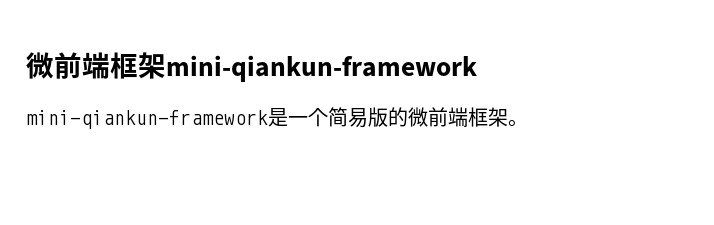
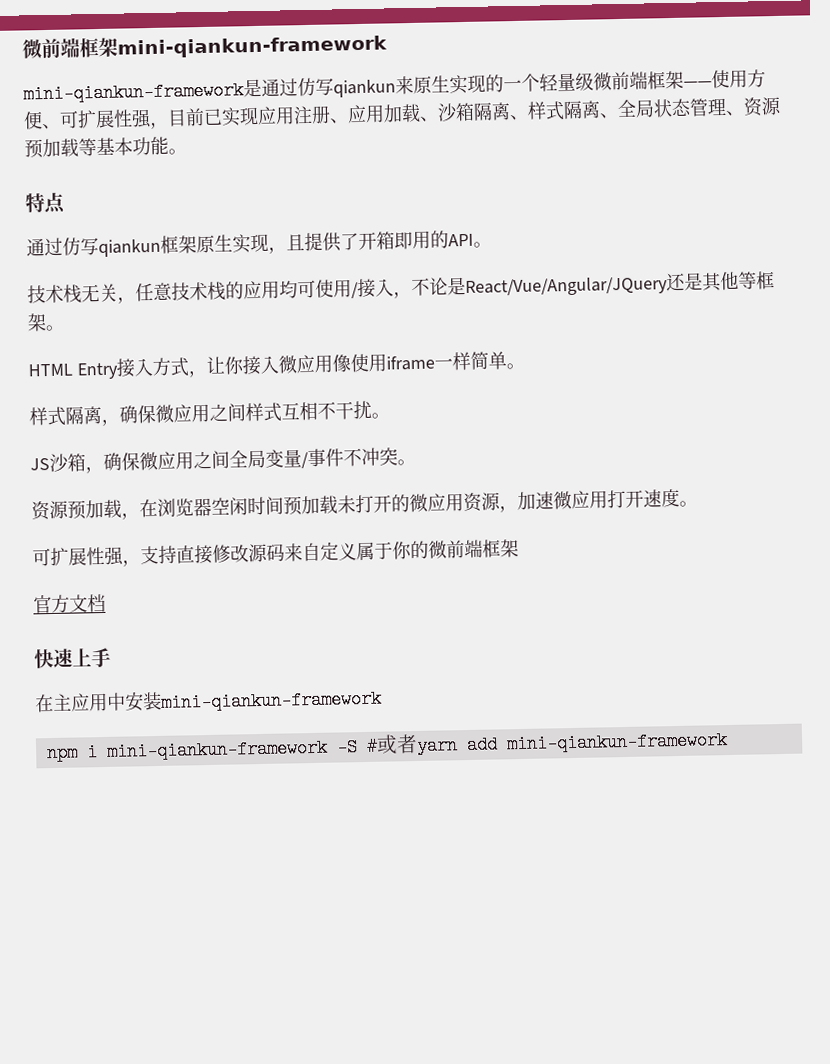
[288,107,528,128] 一个简易版的微前端框架。 -> [261,69,766,98] [23,96,782,130] [24,136,187,159] [25,192,66,215] [26,230,492,258] [27,271,775,304] [27,313,65,332] [28,351,525,380] [29,400,390,427] [30,447,416,474] [31,488,698,521] [32,539,519,567] [33,593,106,614] [34,647,111,669] [35,689,382,713] [46,731,728,763] 通过仿写qiankun来原生实现的一个轻量级微前端框架——使用方便、可扩展性强，目前已实现应用注册、应用加载、沙箱隔离、样式隔离、全局状态管理、资源预加载等基本功能。 // 特点 // 通过仿写qiankun框架原生实现，且提供了开箱即用的API。 // 技术栈无关，任意技术栈的应用均可使用/接入，不论是React/Vue/Angular/JQuery还是其他等框架。 // HTML Entry接入方式，让你接入微应用像使用iframe一样简单。 // 样式隔离，确保微应用之间样式互相不干扰。 // JS沙箱，确保微应用之间全局变量/事件不冲突。 // 资源预加载，在浏览器空闲时间预加载未打开的微应用资源，加速微应用打开速度。 // 可扩展性强，支持直接修改源码来自定义属于你的微前端框架 // 官方文档 // 快速上手 // 在主应用中安装mini-qiankun-framework // npm i mini-qiankun-framework -S #或者yarn add mini-qiankun-framework

